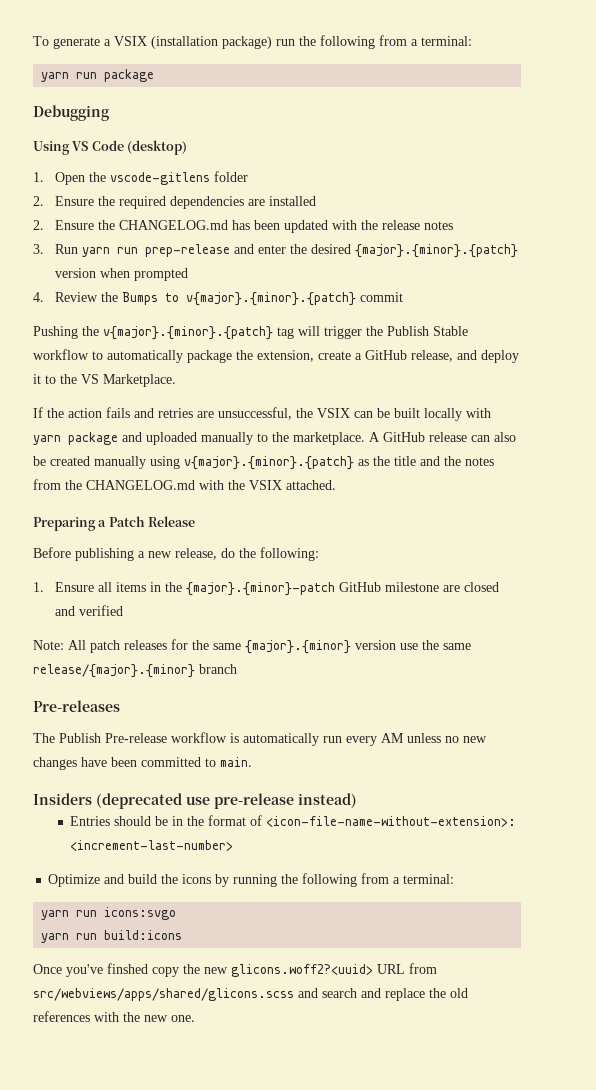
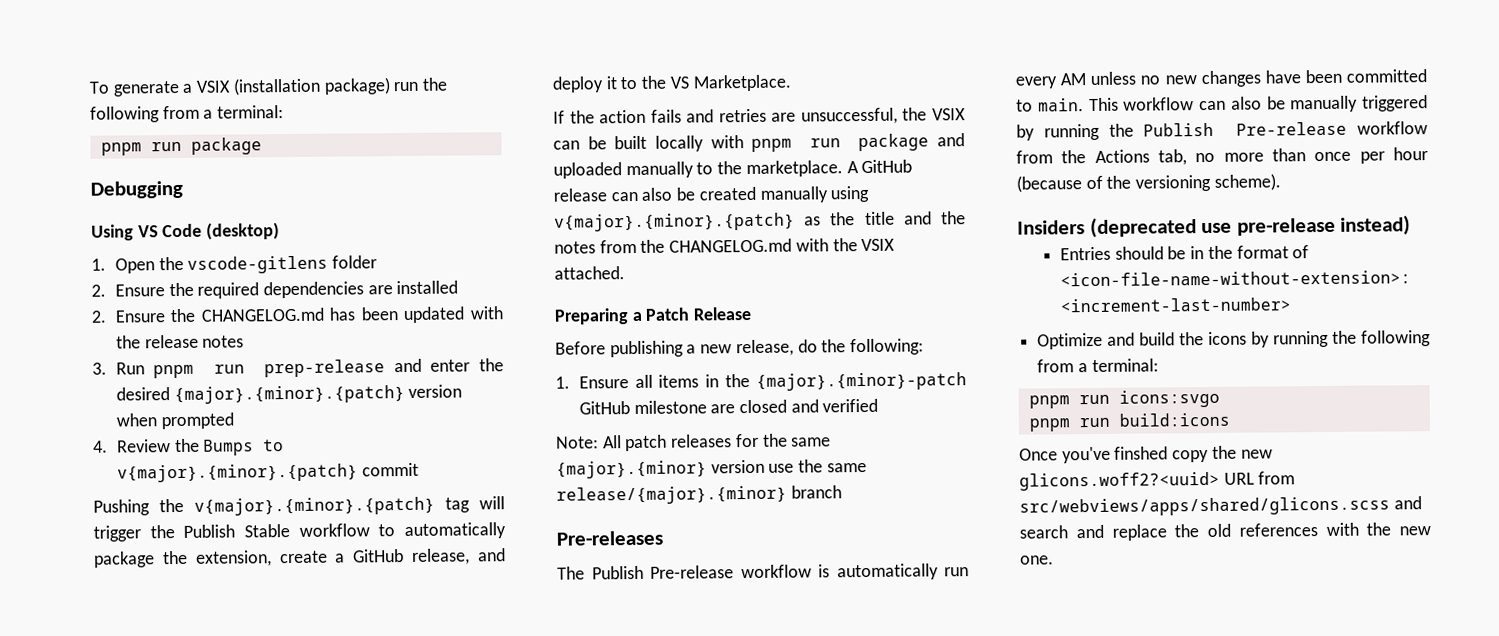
[41,72,70,82] yarn -> [100,142,142,156] pnpm
[82,247,111,257] yarn -> [153,364,195,379] pnpm
[33,435,61,445] yarn -> [751,138,841,152] pnpm run
(252, 762) none -> [1088,95,1428,113] [1016,121,1428,141] [1016,147,1428,166] [1016,173,1281,193] This workflow can also be manually triggered by running the Publish Pre-release workflow from the Actions tab, no more than once per hour (because of the versioning scheme).
[41,910,70,920] yarn -> [1028,395,1070,409] pnpm
[41,933,70,943] yarn -> [1028,418,1071,432] pnpm

